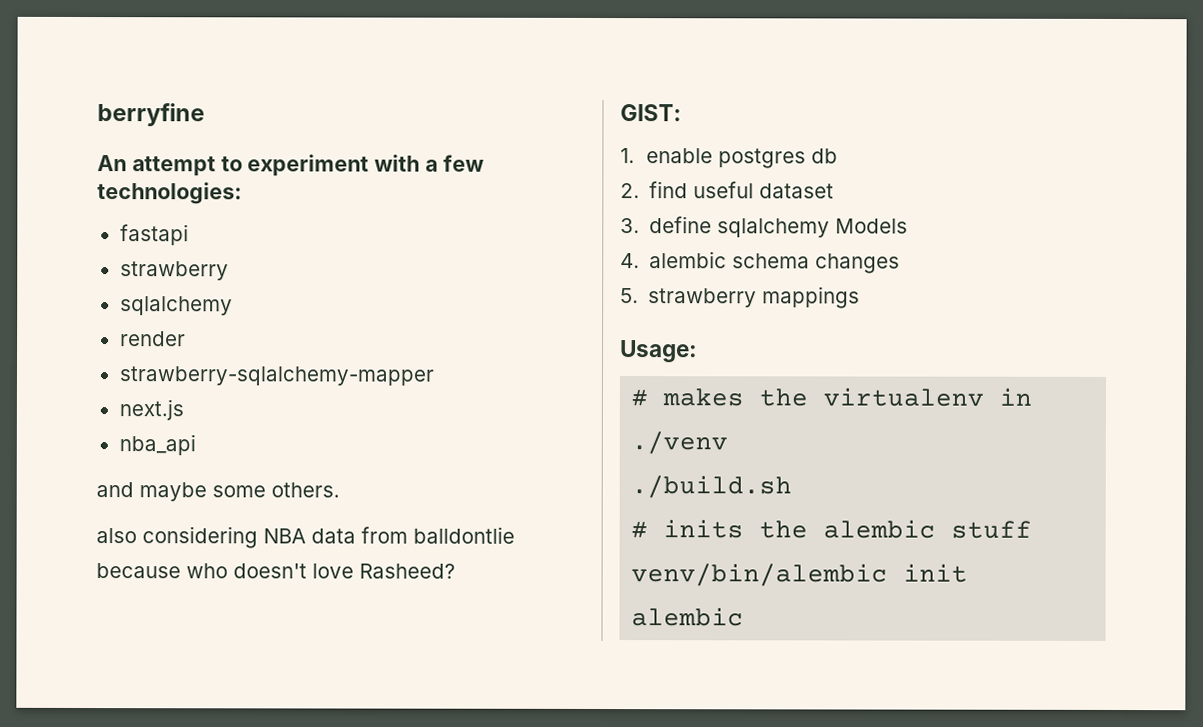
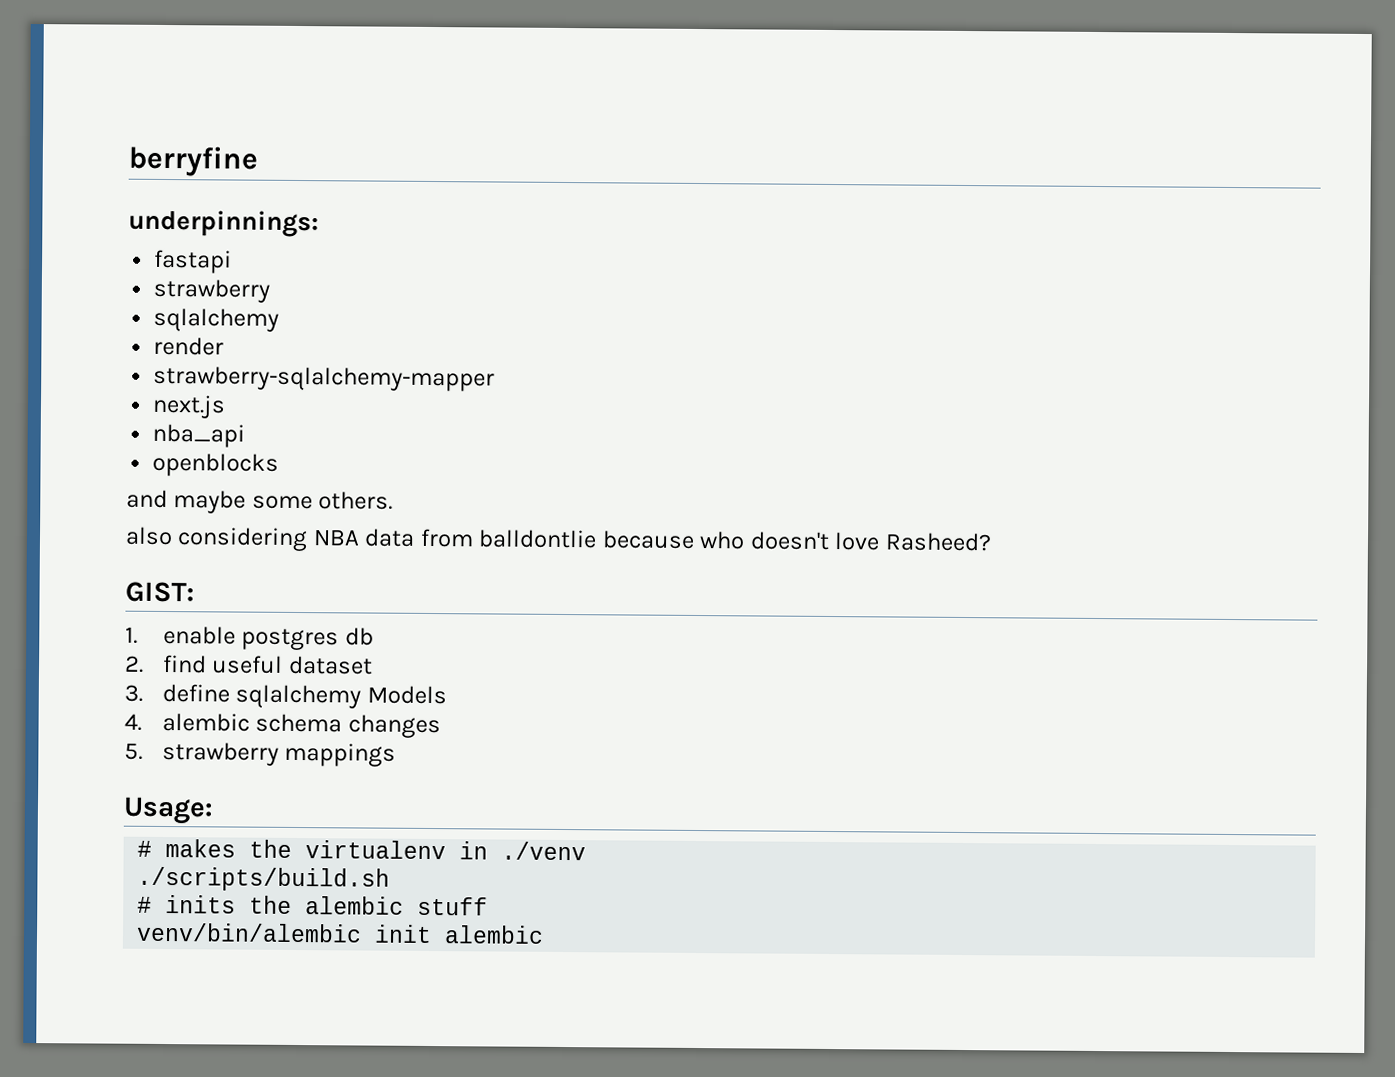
[97,154,484,177] [97,182,242,205] An attempt to experiment with a few technologies: -> [128,209,319,238] underpinnings:
(196, 445) none -> [152,452,280,477] // openblocks
[631,475,793,499] ./build.sh -> [137,866,391,892] ./scripts/build.sh

